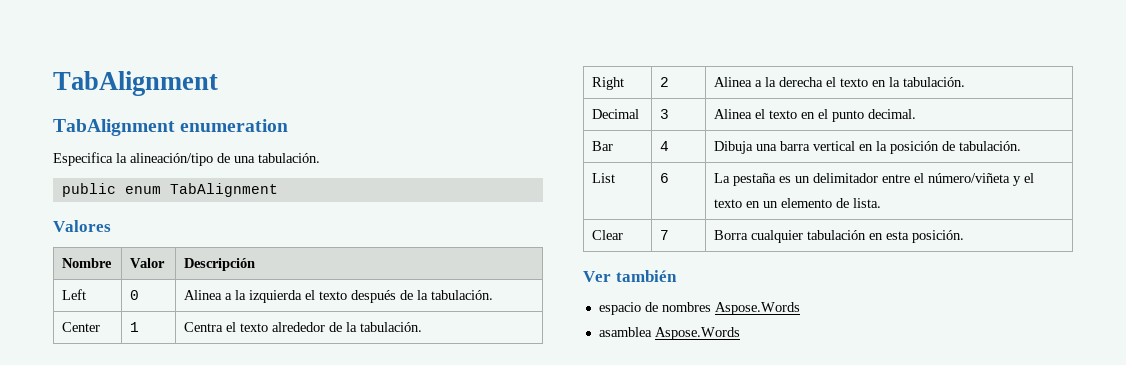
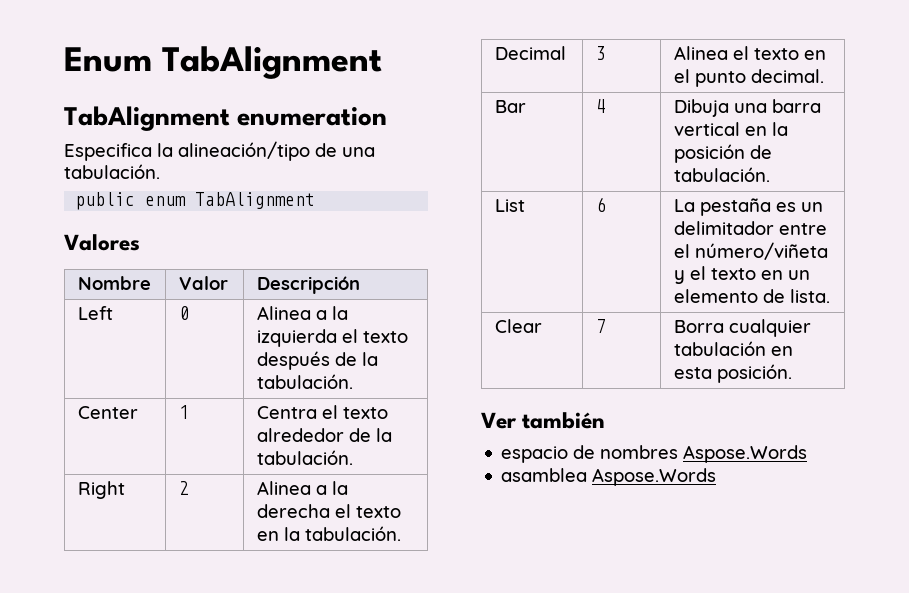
(53, 83) none -> [64,47,152,72] Enum

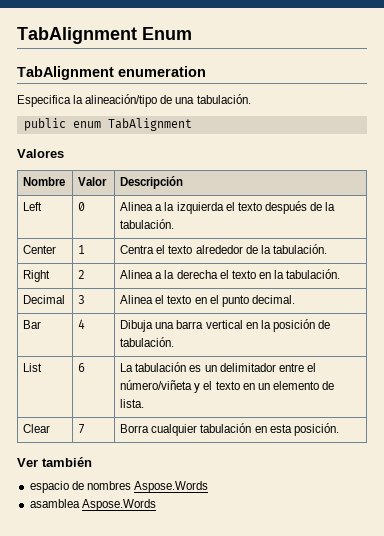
(64, 59) none -> [17,27,137,44] TabAlignment
[162,46,382,79] TabAlignment -> (192, 33) none
[699,198,771,216] pestaña -> [135,362,187,372] tabulación

